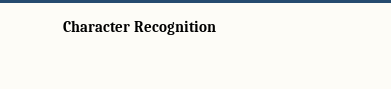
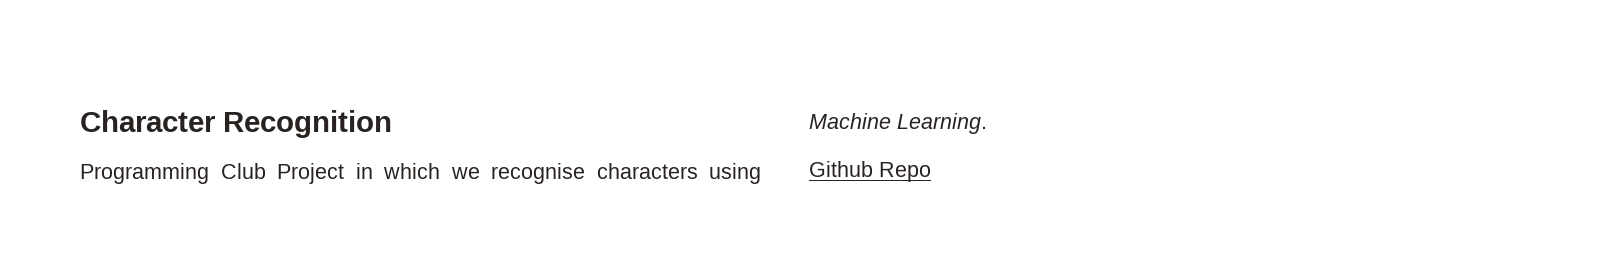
(216, 27) none -> [80,163,761,184] [809,113,987,134] [809,161,931,182] // Programming Club Project in which we recognise characters using Machine Learning. // Github Repo

